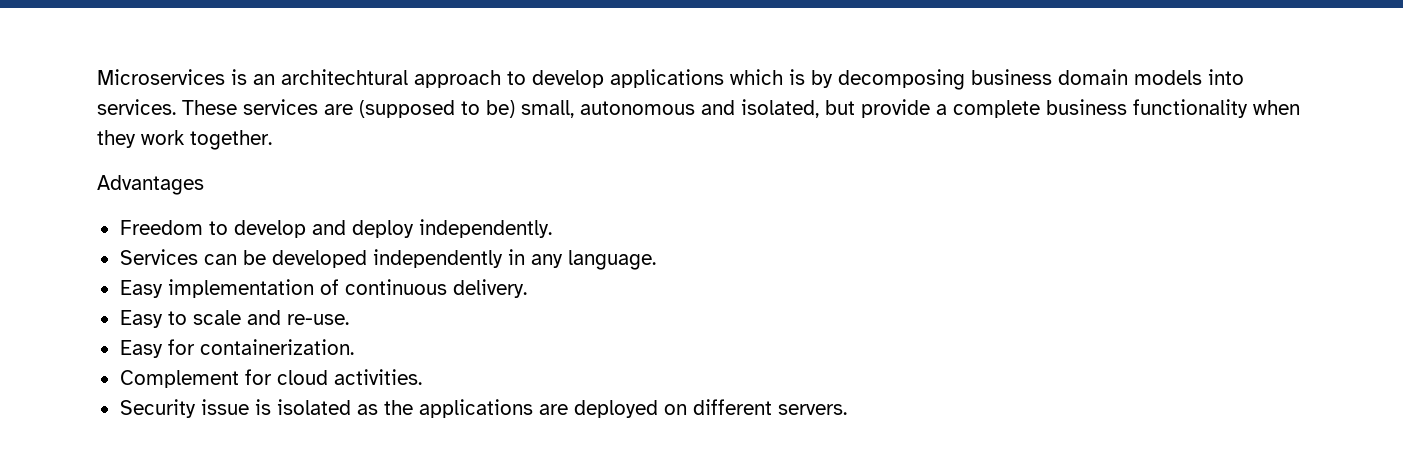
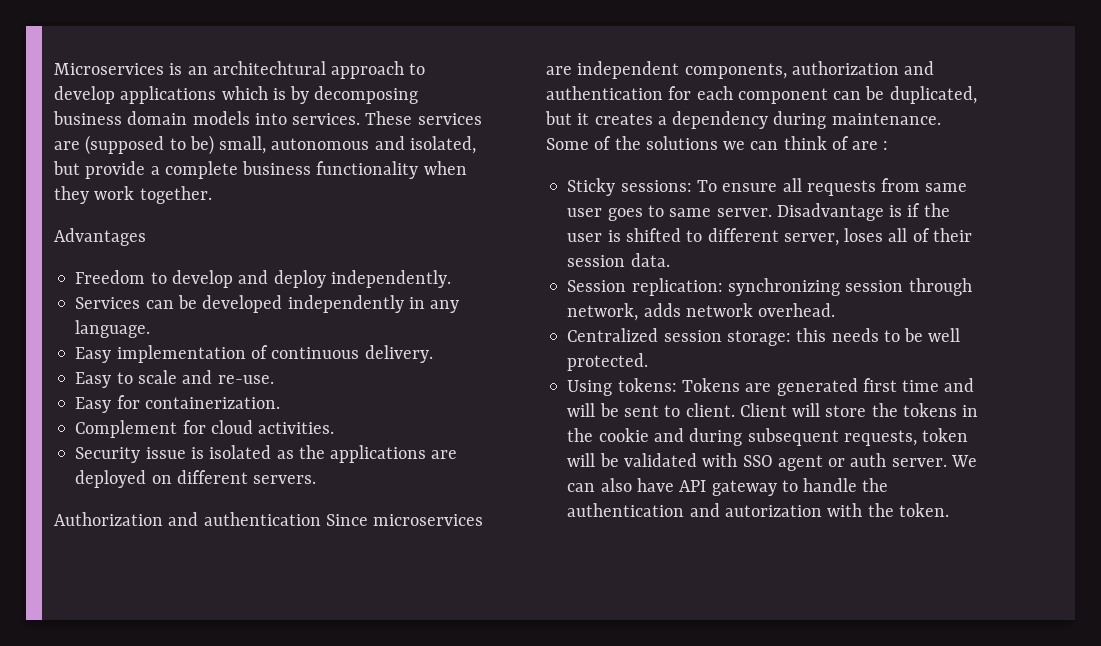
(847, 409) none -> [54,512,484,526] [546,61,935,79] [546,86,977,104] [545,111,941,129] [546,136,889,150] [567,178,968,196] [567,203,950,221] [567,228,972,246] [567,253,670,267] [567,278,972,296] [567,303,836,321] [567,328,961,346] [567,353,649,371] [567,378,975,396] [567,403,979,417] [567,428,969,446] [567,453,977,471] [567,478,889,496] [567,503,949,517] // Authorization and authentication Since microservices are independent components, authorization and authentication for each component can be duplicated, but it creates a dependency during maintenance. Some of the solutions we can think of are : // Sticky sessions: To ensure all requests from same user goes to same server. Disadvantage is if the user is shifted to different server, loses all of their session data. // Session replication: synchronizing session through network, adds network overhead. // Centralized session storage: this needs to be well protected. // Using tokens: Tokens are generated first time and will be sent to client. Client will store the tokens in the cookie and during subsequent requests, token will be validated with SSO agent or auth server. We can also have API gateway to handle the authentication and autorization with the token.

